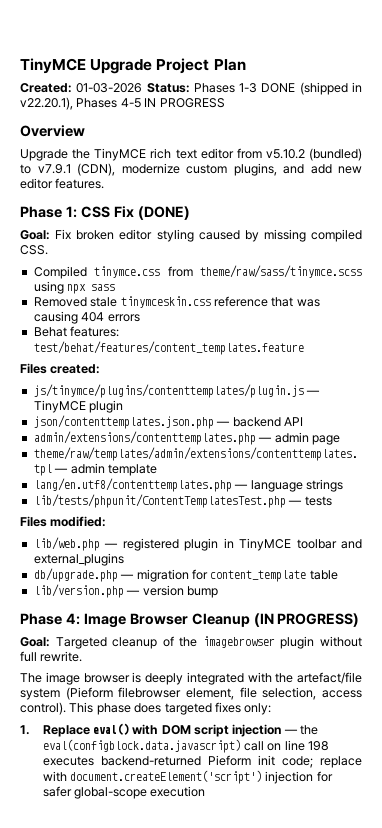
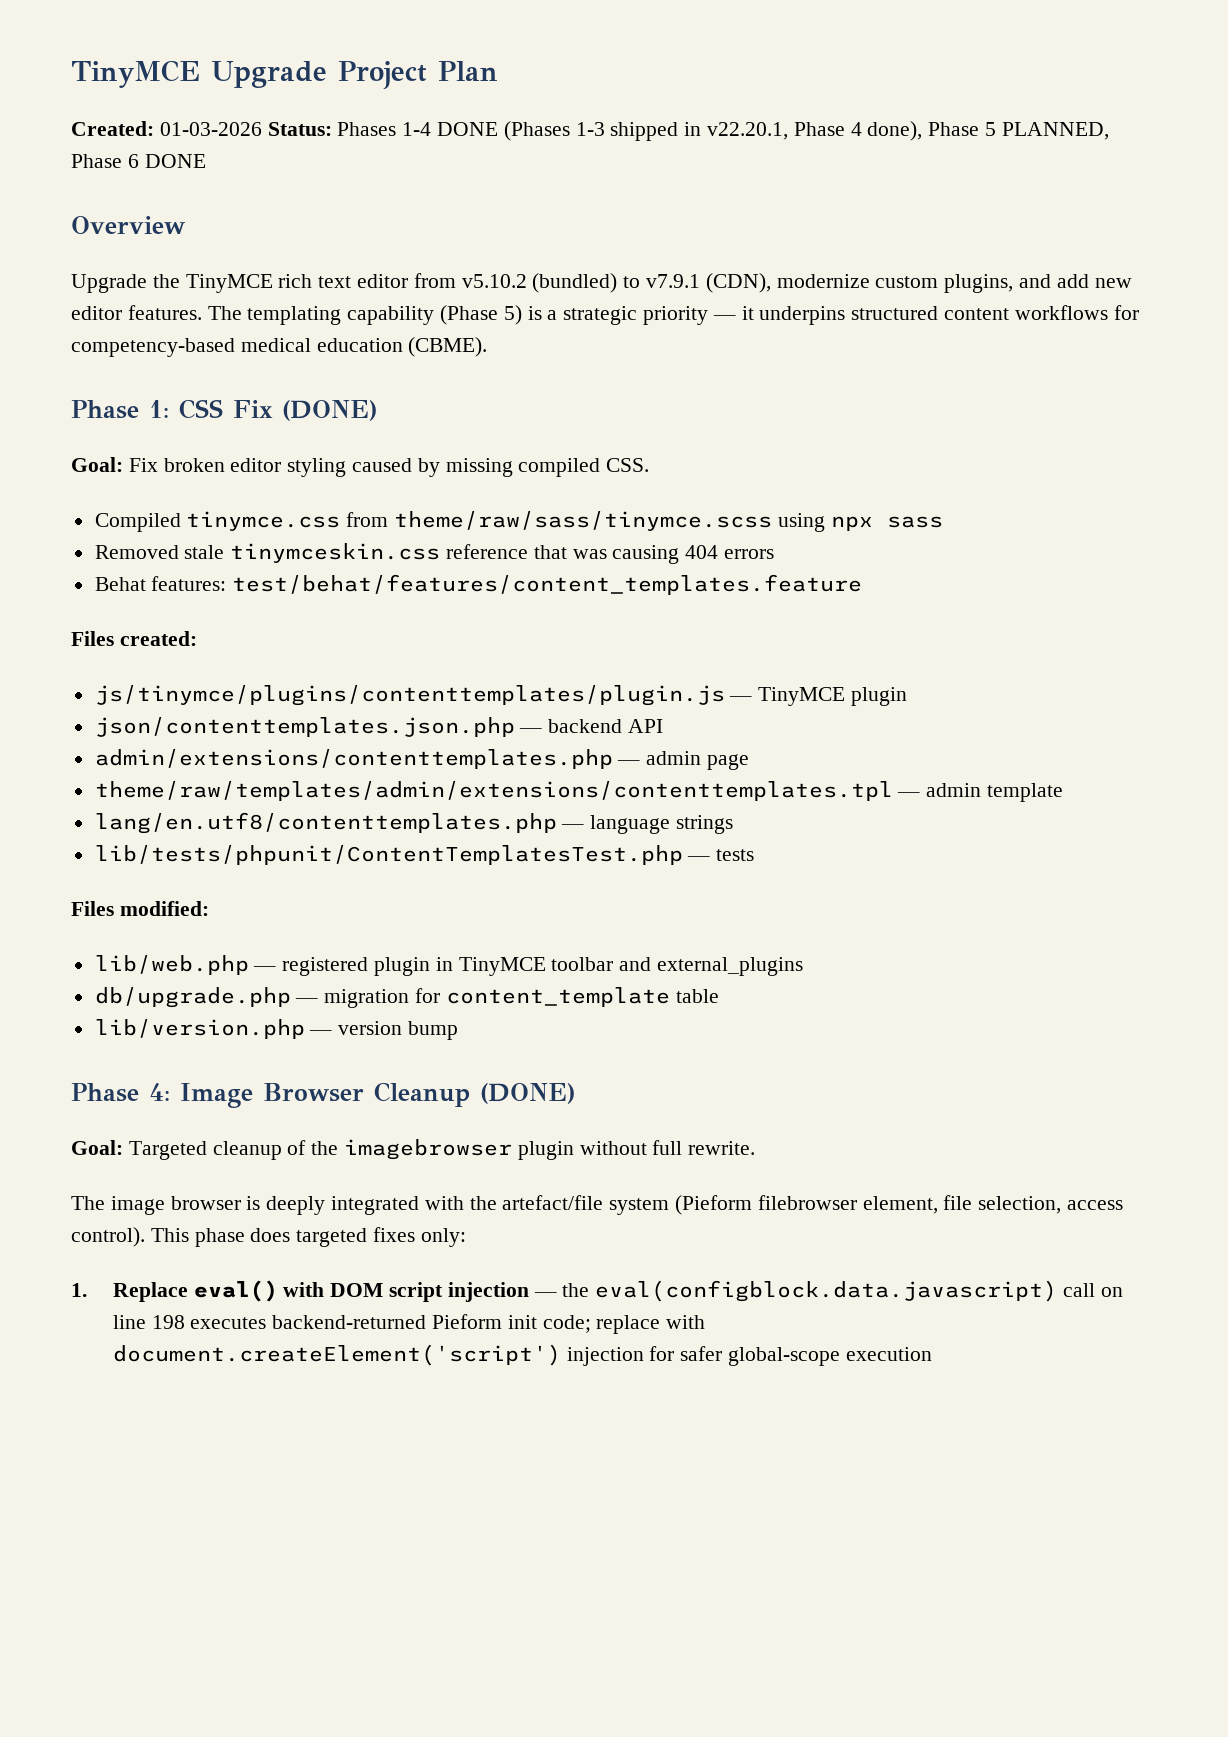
[239,82,362,95] [20,97,225,110] 1-3 DONE (shipped in v22.20.1), Phases 4-5 IN PROGRESS -> [402,121,1109,141] [71,154,206,168] 1-4 DONE (Phases 1-3 shipped in v22.20.1, Phase 4 done), Phase 5 PLANNED, Phase 6 DONE
(105, 183) none -> [207,305,1139,325] [71,337,488,357] The templating capability (Phase 5) is a strategic priority — it underpins structured content workflows for competency-based medical education (CBME).
[253,613,360,627] (IN PROGRESS) -> [480,1083,575,1104] (DONE)

